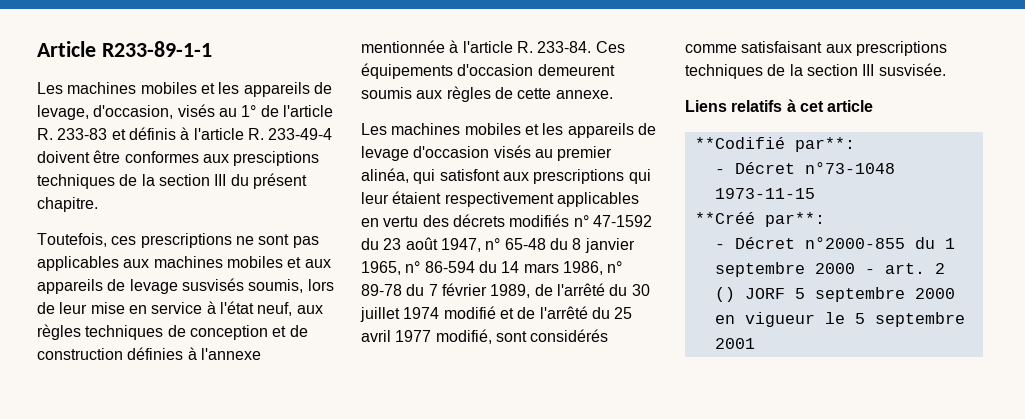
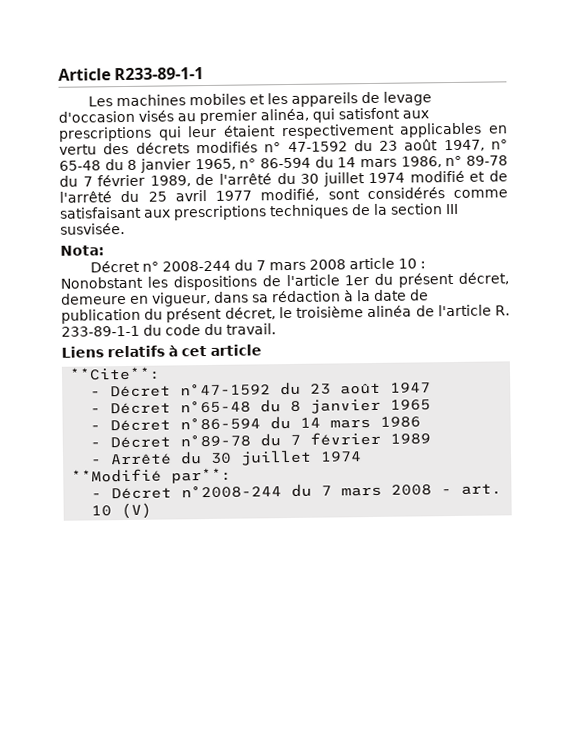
[37,82,332,97] [37,104,333,120] [37,127,333,140] [37,150,320,166] [37,173,307,189] [37,197,98,212] [37,233,319,248] [37,256,331,271] [37,278,334,294] [37,301,323,316] [37,324,308,340] [37,347,261,360] [361,40,625,53] [361,63,615,79] [361,86,613,102] // Les machines mobiles et les appareils de levage, d'occasion, visés au 1° de l'article R. 233-83 et définis à l'article R. 233-49-4 doivent être conformes aux presciptions techniques de la section III du présent chapitre. // Toutefois, ces prescriptions ne sont pas applicables aux machines mobiles et aux appareils de levage susvisés soumis, lors de leur mise en service à l'état neuf, aux règles techniques de conception et de construction définies à l'annexe mentionnée à l'article R. 233-84. Ces équipements d'occasion demeurent soumis aux règles de cette annexe. -> (205, 74) none
(946, 69) none -> [60,245,105,256] [90,257,427,273] [60,272,509,291] [61,289,429,307] [61,304,511,324] [61,323,276,337] // Nota: // Décret n° 2008-244 du 7 mars 2008 article 10 : Nonobstant les dispositions de l'article 1er du présent décret, demeure en vigueur, dans sa rédaction à la date de publication du présent décret, le troisième alinéa de l'article R. 233-89-1-1 du code du travail.
[694,137,855,152] [714,162,895,174] [714,188,815,199] [694,212,825,227] [714,237,955,249] [714,262,945,277] [714,287,955,302] [714,312,965,327] [714,338,755,349] **Codifié par**: // - Décret n°73-1048 1973-11-15 // **Créé par**: // - Décret n°2000-855 du 1 septembre 2000 - art. 2 () JORF 5 septembre 2000 en vigueur le 5 septembre 2001 -> [69,366,162,381] [90,381,432,398] [90,398,432,415] [90,415,422,432] [90,431,432,449] [91,449,363,466] [71,467,233,484] [91,483,503,500] [91,502,153,520] **Cite**: // - Décret n°47-1592 du 23 août 1947 // - Décret n°65-48 du 8 janvier 1965 // - Décret n°86-594 du 14 mars 1986 // - Décret n°89-78 du 7 février 1989 // - Arrêté du 30 juillet 1974 // **Modifié par**: // - Décret n°2008-244 du 7 mars 2008 - art. 10 (V)

